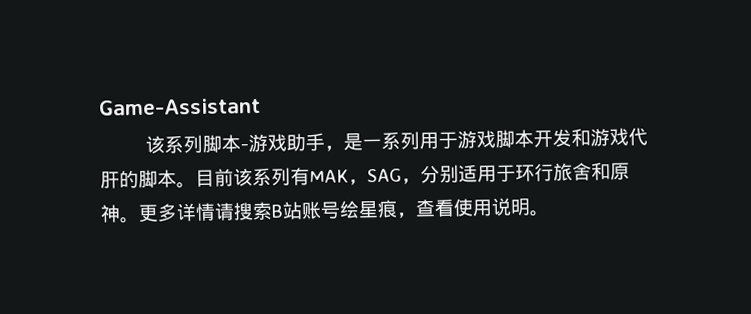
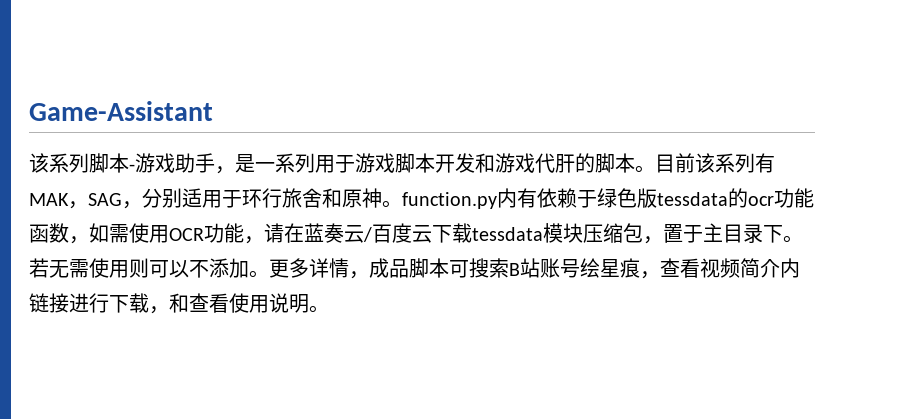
[138,202,235,222] 更多详情请 -> [402,188,814,209] [29,223,803,244] [29,258,469,279] function.py内有依赖于绿色版tessdata的ocr功能函数，如需使用OCR功能，请在蓝奏云/百度云下载tessdata模块压缩包，置于主目录下。若无需使用则可以不添加。更多详情，成品脚本可
(455, 208) none -> [700,258,800,278] [29,293,229,314] 视频简介内链接进行下载，和查看

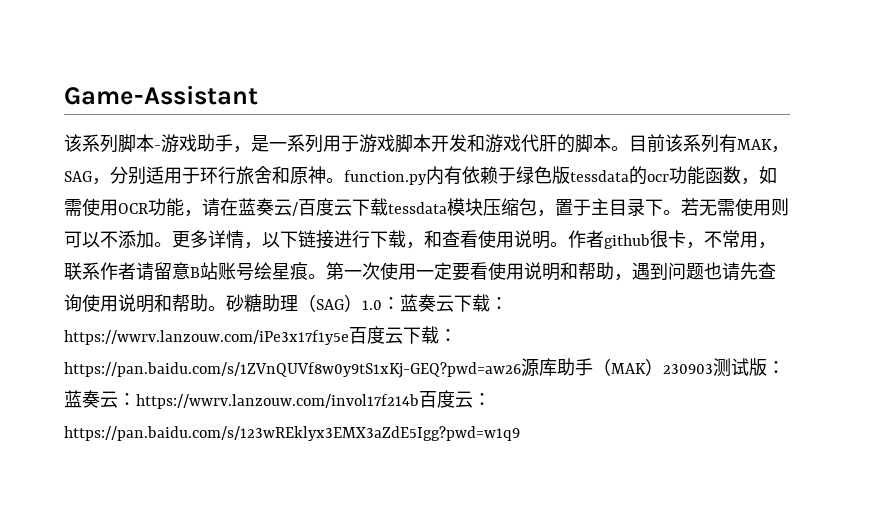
[369,258,800,279] 成品脚本可搜索B站账号绘星痕，查看视频简介内 -> [262,231,298,248] 以下
(329, 309) none -> [568,230,776,249] [64,262,776,281] [64,294,508,313] [64,326,457,345] [64,358,785,378] [64,390,491,409] [64,426,520,441] 作者github很卡，不常用，联系作者请留意B站账号绘星痕。第一次使用一定要看使用说明和帮助，遇到问题也请先查询使用说明和帮助。砂糖助理（SAG）1.0：蓝奏云下载：https://wwrv.lanzouw.com/iPe3x17f1y5e百度云下载：https://pan.baidu.com/s/1ZVnQUVf8w0y9tS1xKj-GEQ?pwd=aw26源库助手（MAK）230903测试版：蓝奏云：https://wwrv.lanzouw.com/invol17f214b百度云：https://pan.baidu.com/s/123wREklyx3EMX3aZdE5Igg?pwd=w1q9

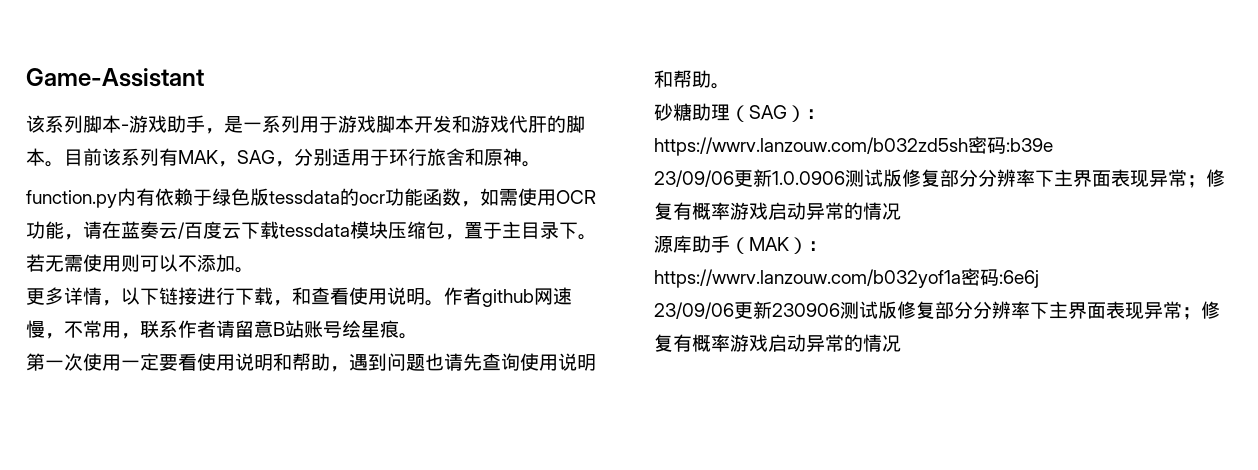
(344, 180) none -> (541, 164) //
(172, 244) none -> (254, 270) //
[650,230,686,248] 很卡 -> [534,287,572,305] [26,320,45,338] 网速慢
(326, 276) none -> (418, 336) //
(226, 308) none -> (730, 86) //
[362,294,508,312] [64,326,457,345] [64,358,785,378] [64,390,491,409] [64,426,520,441] 1.0：蓝奏云下载：https://wwrv.lanzouw.com/iPe3x17f1y5e百度云下载：https://pan.baidu.com/s/1ZVnQUVf8w0y9tS1xKj-GEQ?pwd=aw26源库助手（MAK）230903测试版：蓝奏云：https://wwrv.lanzouw.com/invol17f214b百度云：https://pan.baidu.com/s/123wREklyx3EMX3aZdE5Igg?pwd=w1q9 -> [806,109,825,119] [654,136,1053,156] [654,169,1225,188] [654,202,901,220] [654,235,827,254] [654,268,1039,288] [654,301,1220,320] [654,334,901,352] ： // https://wwrv.lanzouw.com/b032zd5sh密码:b39e // 23/09/06更新1.0.0906测试版修复部分分辨率下主界面表现异常；修复有概率游戏启动异常的情况 // 源库助手（MAK）： // https://wwrv.lanzouw.com/b032yof1a密码:6e6j // 23/09/06更新230906测试版修复部分分辨率下主界面表现异常；修复有概率游戏启动异常的情况

